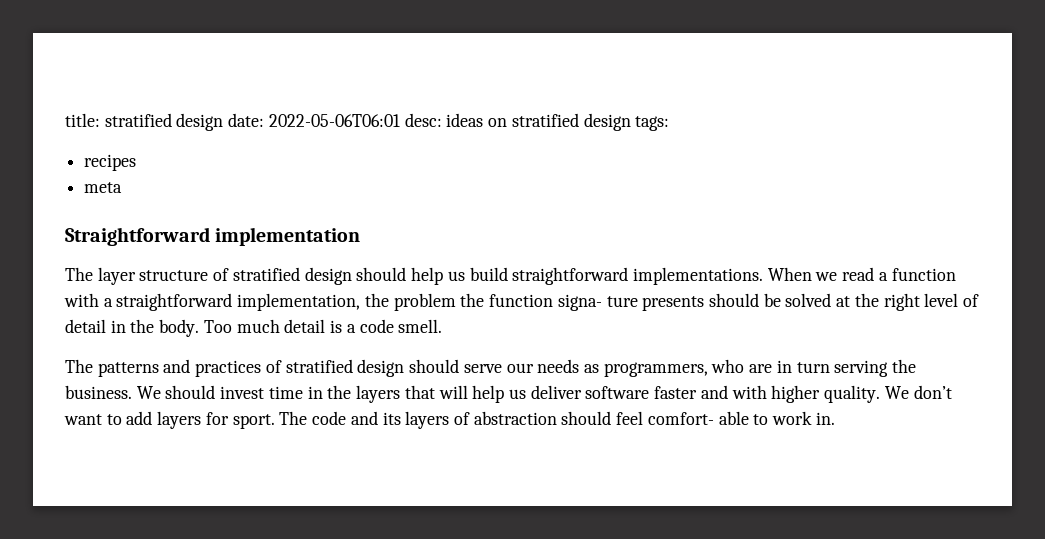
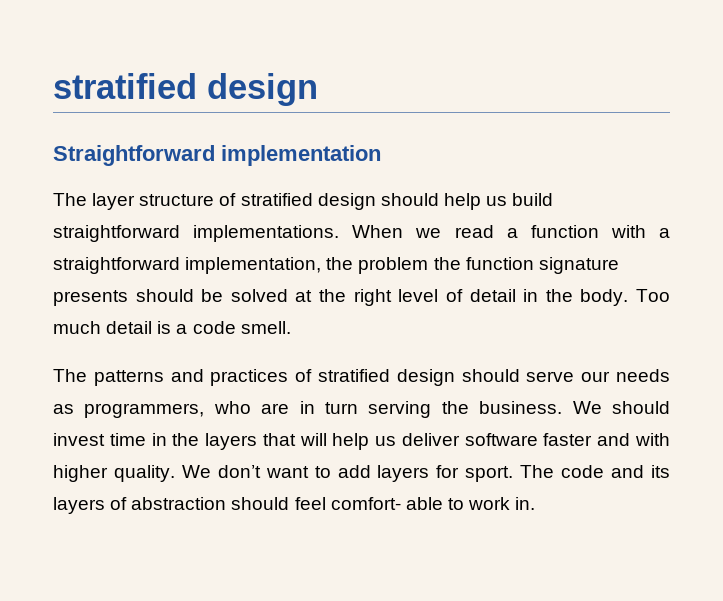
[65,113,670,131] [84,154,137,171] [84,182,123,193] title: stratified design date: 2022-05-06T06:01 desc: ideas on stratified design tags: // recipes // meta -> [53,73,318,106] stratified design
[557,294,638,311] signa- ture -> [538,257,619,274] signature

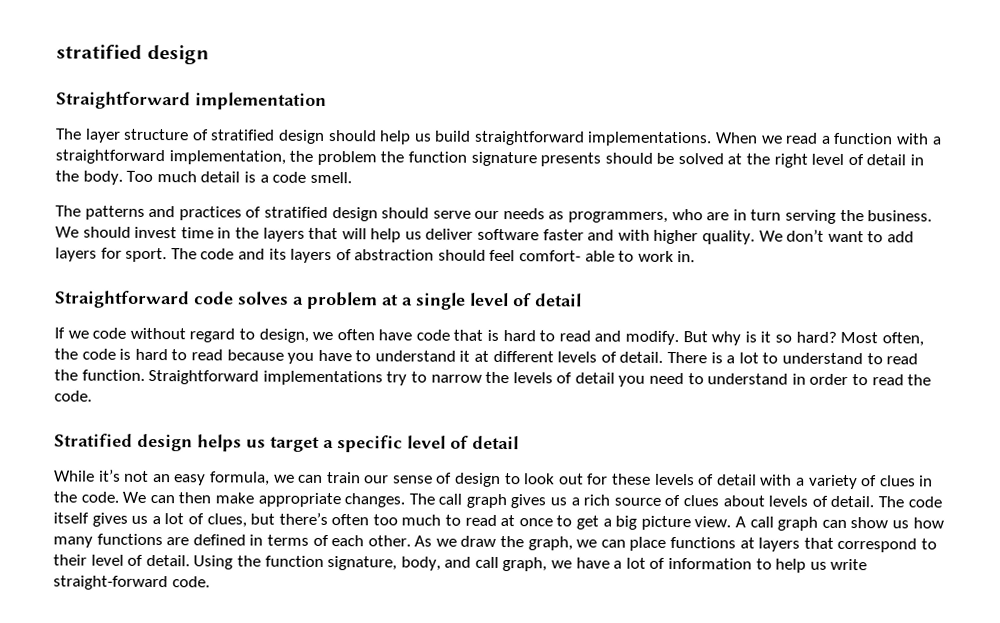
(536, 503) none -> [55,290,582,310] [54,327,924,347] [54,348,919,365] [54,369,932,387] [54,390,92,402] [54,433,519,453] [54,469,934,490] [53,491,942,509] [53,512,944,531] [53,533,937,553] [53,554,868,573] [53,575,210,591] // Straightforward code solves a problem at a single level of detail // If we code without regard to design, we often have code that is hard to read and modify. But why is it so hard? Most often, the code is hard to read because you have to understand it at different levels of detail. There is a lot to understand to read the function. Straightforward implementations try to narrow the levels of detail you need to understand in order to read the code. // Stratified design helps us target a specific level of detail // While it’s not an easy formula, we can train our sense of design to look out for these levels of detail with a variety of clues in the code. We can then make appropriate changes. The call graph gives us a rich source of clues about levels of detail. The code itself gives us a lot of clues, but there’s often too much to read at once to get a big picture view. A call graph can show us how many functions are defined in terms of each other. As we draw the graph, we can place functions at layers that correspond to their level of detail. Using the function signature, body, and call graph, we have a lot of information to help us write straight-forward code.

